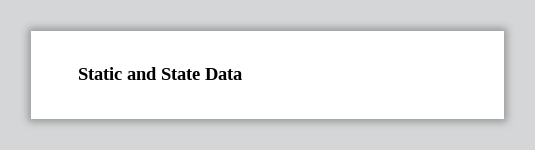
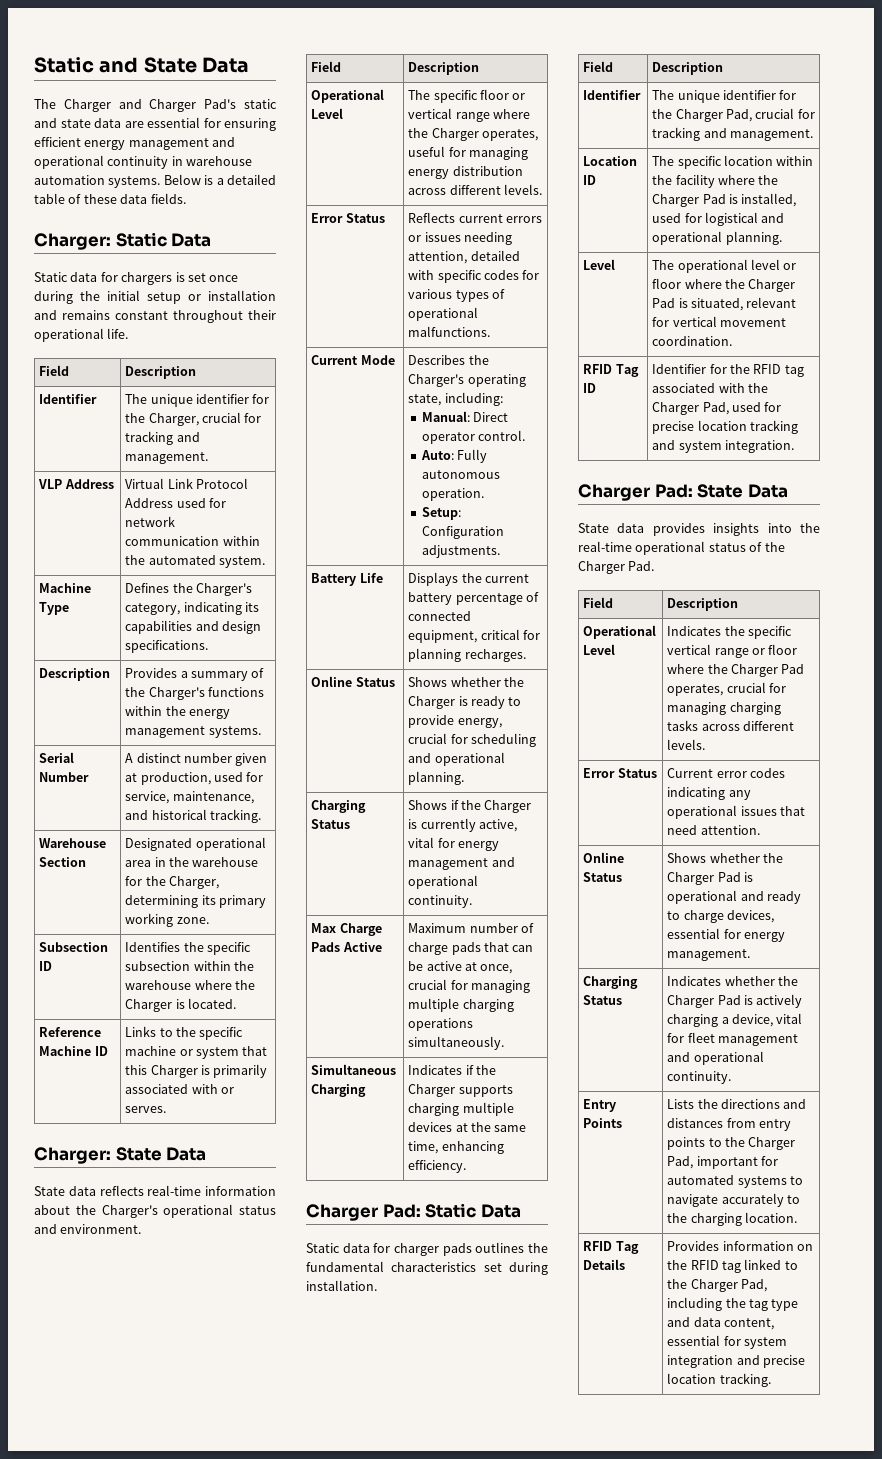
(242, 74) none -> [34,99,277,112] [34,117,276,131] [34,137,236,150] [34,155,253,169] [34,174,276,188] [34,193,186,204] [34,232,212,250] [34,272,239,285] [34,290,276,304] [34,310,276,323] [34,328,129,342] [39,365,70,376] [125,366,197,379] [39,394,98,404] [125,394,270,407] [125,412,262,426] [125,431,200,445] [125,452,209,464] [38,479,114,489] [125,478,248,489] [125,498,226,508] [125,516,176,527] [125,536,260,546] [125,555,265,568] [39,583,92,593] [39,602,70,615] [125,583,252,596] [125,602,259,615] [125,620,261,634] [125,640,209,653] [39,668,111,681] [125,668,265,681] [125,687,264,700] [125,706,230,719] [125,726,261,738] [39,752,75,763] [39,772,90,782] [125,753,268,766] [125,772,264,785] [125,791,254,804] [125,809,261,823] [39,838,107,848] [39,857,87,867] [125,837,266,851] [125,857,259,867] [125,876,219,889] [125,895,266,908] [125,913,209,927] [39,942,109,952] [39,961,53,971] [125,942,251,955] [125,961,254,971] [125,980,255,990] [125,998,236,1012] [39,1027,102,1037] [39,1046,108,1056] [125,1026,244,1040] [125,1046,268,1059] [125,1064,268,1078] [125,1084,234,1094] [125,1106,167,1113] [34,1147,207,1164] [34,1185,276,1196] [34,1204,276,1218] [34,1224,142,1234] [311,61,342,72] [408,62,480,75] [311,89,385,103] [311,108,344,119] [408,89,526,103] [408,108,530,122] [408,128,538,141] [408,146,528,160] [408,166,523,179] [408,184,542,195] [311,213,385,223] [408,212,542,223] [408,232,512,245] [408,250,520,264] [408,270,540,283] [408,289,505,302] [408,307,479,321] [408,326,491,337] [311,355,395,365] [408,355,489,365] [408,374,526,387] [408,392,503,406] [421,411,509,422] [421,430,526,444] [420,449,488,463] [421,470,500,479] [421,488,484,501] [421,507,461,520] [421,526,504,539] [421,545,500,558] [311,573,383,586] [408,572,529,586] [408,592,539,605] [408,611,472,621] [408,629,540,643] [408,648,526,662] [311,676,395,687] [408,677,524,687] [408,696,522,709] [408,715,502,728] [408,733,536,747] [408,752,505,766] [408,771,465,785] [311,800,367,813] [311,819,351,829] [408,800,532,813] [408,818,517,832] [408,837,499,851] [408,857,515,870] [408,875,479,889] [408,895,473,908] [311,923,382,936] [311,942,382,952] [408,923,534,933] [408,942,534,955] [408,961,513,974] [408,979,530,993] [408,998,514,1012] [408,1018,474,1031] [408,1036,505,1050] [311,1064,397,1075] [311,1084,367,1097] [408,1065,496,1075] [408,1084,513,1097] [408,1102,514,1116] [408,1122,527,1132] [408,1141,504,1154] [408,1160,467,1173] [306,1203,521,1221] [306,1242,548,1256] [306,1261,548,1275] [306,1280,377,1291] [583,61,614,72] [652,62,724,75] [583,90,642,100] [652,90,797,103] [652,108,815,122] [652,127,813,141] [583,156,638,166] [583,175,597,185] [652,155,814,169] [652,174,779,188] [652,193,797,207] [652,212,785,226] [652,231,782,245] [583,259,616,270] [652,259,797,273] [652,278,796,292] [652,297,797,311] [652,316,786,327] [652,336,733,346] [583,364,639,377] [583,383,597,393] [652,364,804,377] [652,383,768,393] [652,402,782,415] [652,420,798,434] [652,440,794,453] [578,484,788,501] [578,523,820,536] [578,541,785,555] [578,561,655,574] [583,597,614,608] [667,598,739,611] [583,625,657,639] [583,644,616,655] [667,626,792,639] [667,644,798,658] [667,664,805,677] [667,682,786,696] [667,702,781,715] [667,720,794,731] [667,739,706,750] [583,768,657,778] [667,768,785,778] [667,787,751,800] [667,805,805,819] [667,825,760,835] [583,852,625,863] [583,872,623,882] [667,853,783,863] [667,872,753,885] [667,890,801,904] [667,910,774,923] [667,928,785,942] [667,949,751,961] [583,976,639,989] [583,995,623,1005] [667,976,798,986] [667,994,803,1008] [667,1013,803,1027] [667,1032,798,1046] [667,1051,764,1065] [667,1071,732,1084] [583,1099,617,1112] [583,1118,623,1128] [667,1099,807,1109] [667,1118,791,1131] [667,1137,796,1150] [667,1156,778,1169] [667,1175,803,1188] [667,1193,800,1207] [667,1212,797,1226] [583,1241,639,1254] [583,1259,626,1270] [667,1241,813,1251] [667,1259,798,1273] [667,1279,767,1292] [667,1297,799,1311] [667,1317,774,1330] [667,1335,787,1349] [667,1355,805,1368] [667,1373,771,1387] // The Charger and Charger Pad's static and state data are essential for ensuring efficient energy management and operational continuity in warehouse automation systems. Below is a detailed table of these data fields. // Charger: Static Data // Static data for chargers is set once during the initial setup or installation and remains constant throughout their operational life. // Field | Description // Identifier | The unique identifier for the Charger, crucial for tracking and management. // VLP Address | Virtual Link Protocol Address used for network communication within the automated system. // Machine Type | Defines the Charger's category, indicating its capabilities and design specifications. // Description | Provides a summary of the Charger's functions within the energy management systems. // Serial Number | A distinct number given at production, used for service, maintenance, and historical tracking. // Warehouse Section | Designated operational area in the warehouse for the Charger, determining its primary working zone. // Subsection ID | Identifies the specific subsection within the warehouse where the Charger is located. // Reference Machine ID | Links to the specific machine or system that this Charger is primarily associated with or serves. // Charger: State Data // State data reflects real-time information about the Charger's operational status and environment. // Field | Description // Operational Level | The specific floor or vertical range where the Charger operates, useful for managing energy distribution across different levels. // Error Status | Reflects current errors or issues needing attention, detailed with specific codes for various types of operational malfunctions. // Current Mode | Describes the Charger's operating state, including: // Manual: Direct operator control. // Auto: Fully autonomous operation. // Setup: Configuration adjustments. // Battery Life | Displays the current battery percentage of connected equipment, critical for planning recharges. // Online Status | Shows whether the Charger is ready to provide energy, crucial for scheduling and operational planning. // Charging Status | Shows if the Charger is currently active, vital for energy management and operational continuity. // Max Charge Pads Active | Maximum number of charge pads that can be active at once, crucial for managing multiple charging operations simultaneously. // Simultaneous Charging | Indicates if the Charger supports charging multiple devices at the same time, enhancing efficiency. // Charger Pad: Static Data // Static data for charger pads outlines the fundamental characteristics set during installation. // Field | Description // Identifier | The unique identifier for the Charger Pad, crucial for tracking and management. // Location ID | The specific location within the facility where the Charger Pad is installed, used for logistical and operational planning. // Level | The operational level or floor where the Charger Pad is situated, relevant for vertical movement coordination. // RFID Tag ID | Identifier for the RFID tag associated with the Charger Pad, used for precise location tracking and system integration. // Charger Pad: State Data // State data provides insights into the real-time operational status of the Charger Pad. // Field | Description // Operational Level | Indicates the specific vertical range or floor where the Charger Pad operates, crucial for managing charging tasks across different levels. // Error Status | Current error codes indicating any operational issues that need attention. // Online Status | Shows whether the Charger Pad is operational and ready to charge devices, essential for energy management. // Charging Status | Indicates whether the Charger Pad is actively charging a device, vital for fleet management and operational continuity. // Entry Points | Lists the directions and distances from entry points to the Charger Pad, important for automated systems to navigate accurately to the charging location. // RFID Tag Details | Provides information on the RFID tag linked to the Charger Pad, including the tag type and data content, essential for system integration and precise location tracking.

